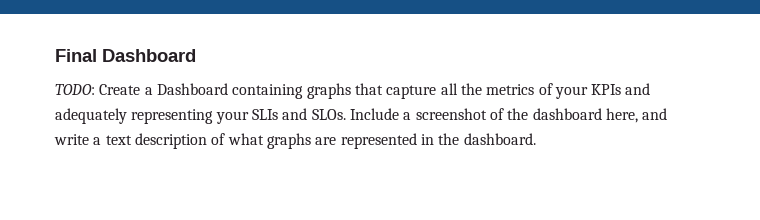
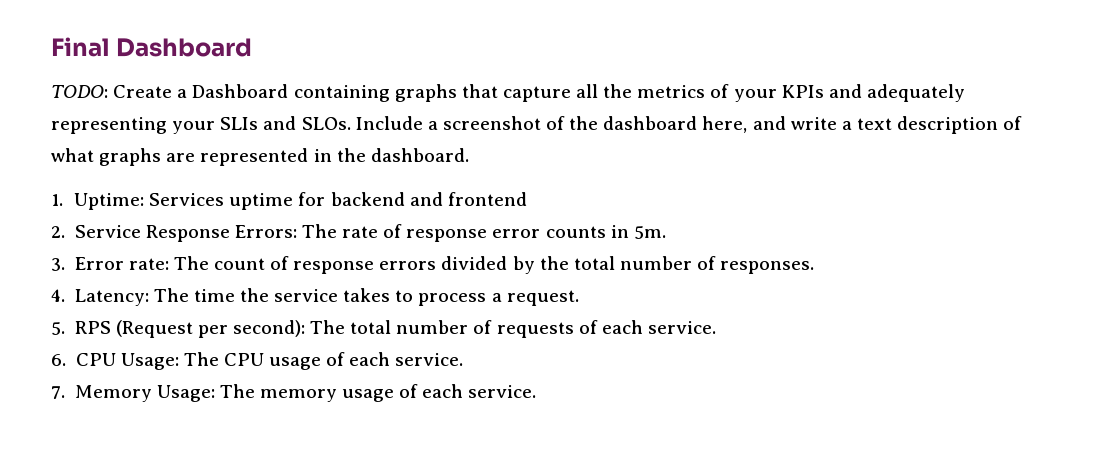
(536, 139) none -> [51,192,527,210] [51,224,666,242] [51,256,815,274] [51,288,579,306] [51,320,716,338] [51,352,464,370] [51,384,537,402] // 1. Uptime: Services uptime for backend and frontend // 2. Service Response Errors: The rate of response error counts in 5m. // 3. Error rate: The count of response errors divided by the total number of responses. // 4. Latency: The time the service takes to process a request. // 5. RPS (Request per second): The total number of requests of each service. // 6. CPU Usage: The CPU usage of each service. // 7. Memory Usage: The memory usage of each service.

